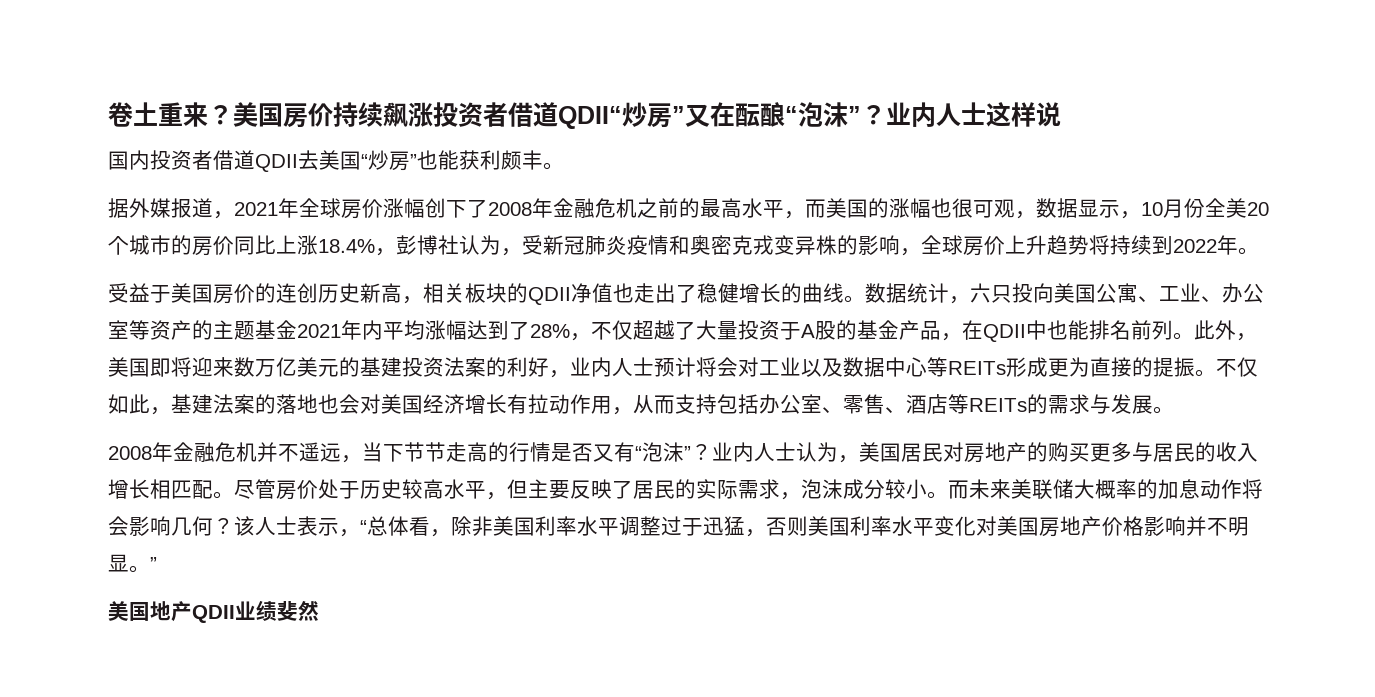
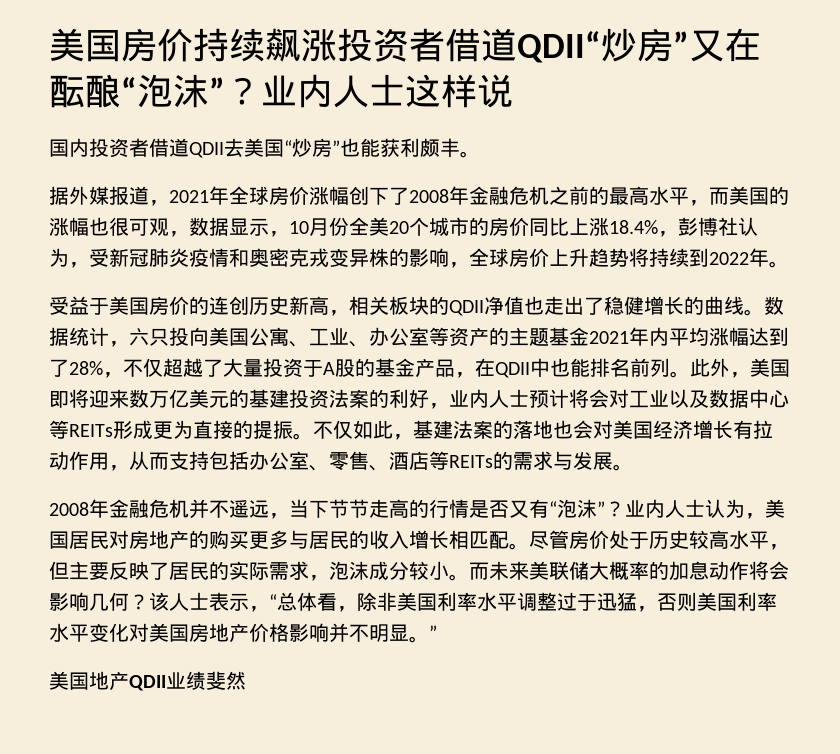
[108,102,233,127] 卷土重来？ -> (49, 45) none

